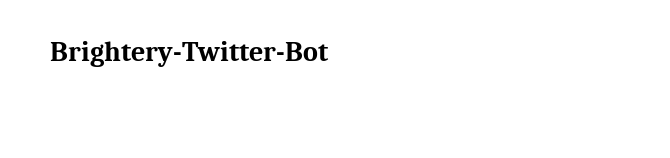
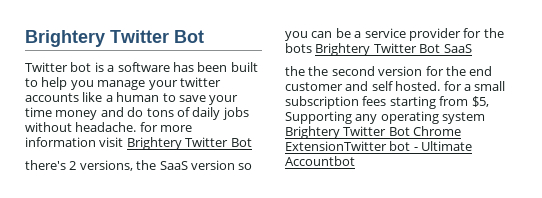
[50,41,329,67] Brightery-Twitter-Bot -> [25,30,204,47] [25,62,258,72] [25,77,221,90] [25,92,239,105] [25,107,249,120] [25,122,193,132] [25,137,252,150] [25,160,253,171] [285,28,504,41] [285,43,472,56] [285,66,493,76] [285,81,506,91] [285,96,489,109] [285,111,486,124] [285,126,462,139] [285,141,473,151] [285,156,355,166] Brightery Twitter Bot // Twitter bot is a software has been built to help you manage your twitter accounts like a human to save your time money and do tons of daily jobs without headache. for more information visit Brightery Twitter Bot // there's 2 versions, the SaaS version so you can be a service provider for the bots Brightery Twitter Bot SaaS // the the second version for the end customer and self hosted. for a small subscription fees starting from $5, Supporting any operating system Brightery Twitter Bot Chrome ExtensionTwitter bot - Ultimate Accountbot

